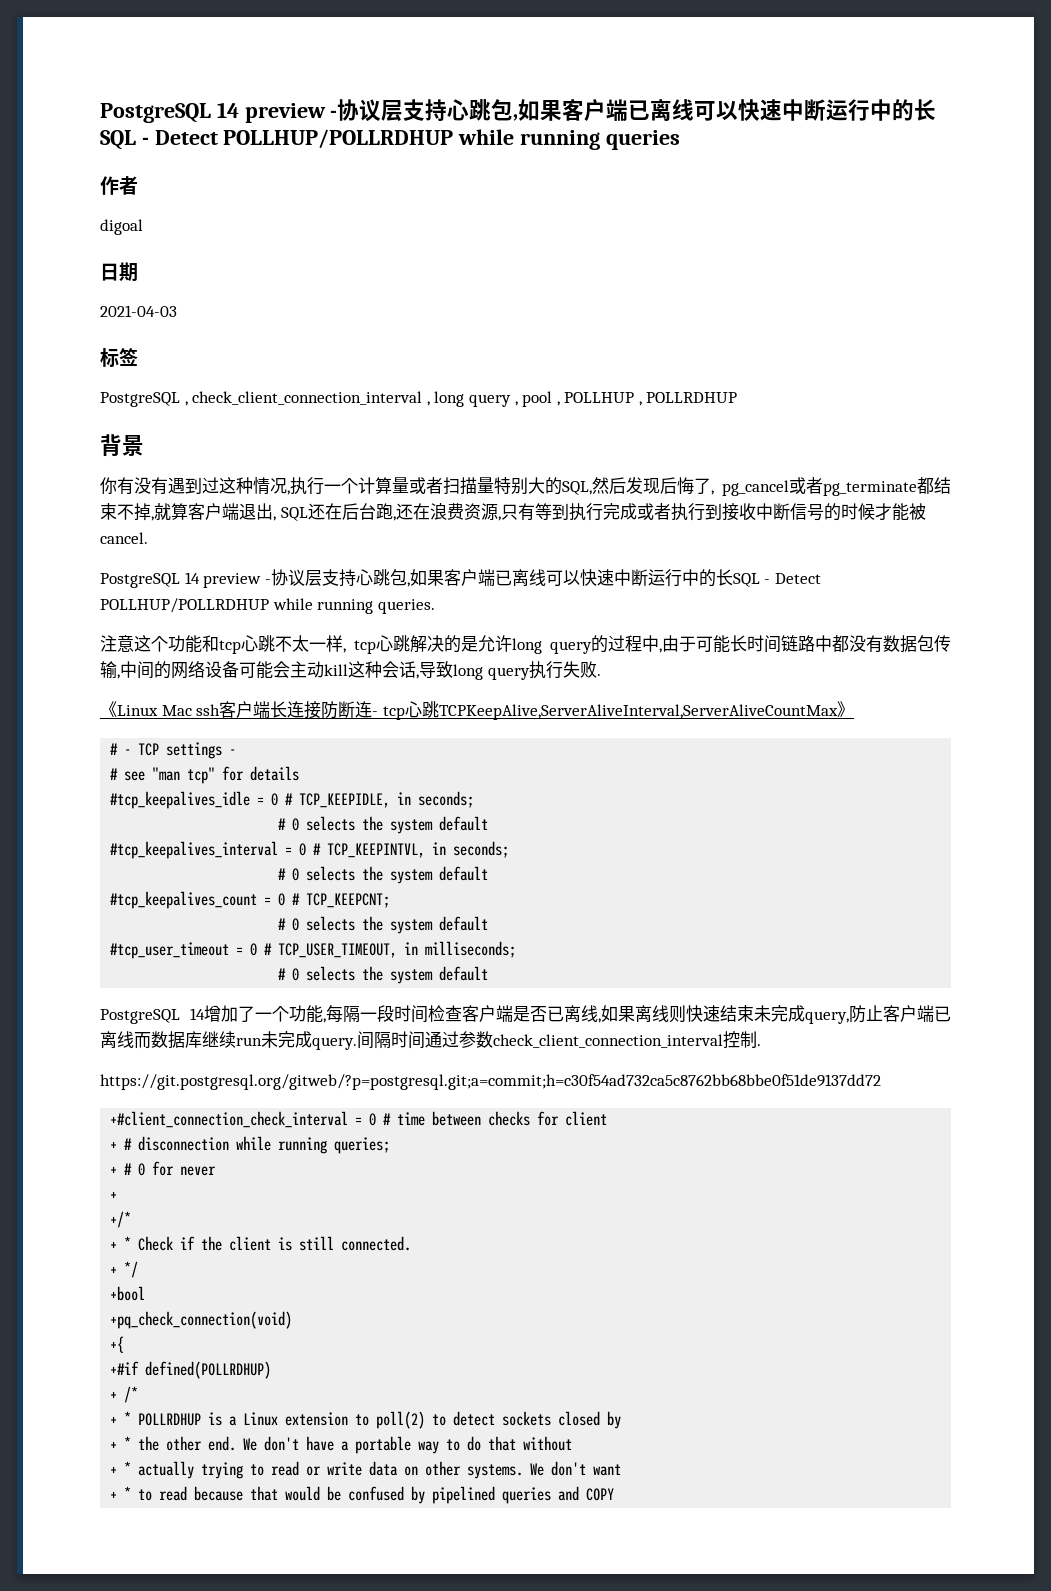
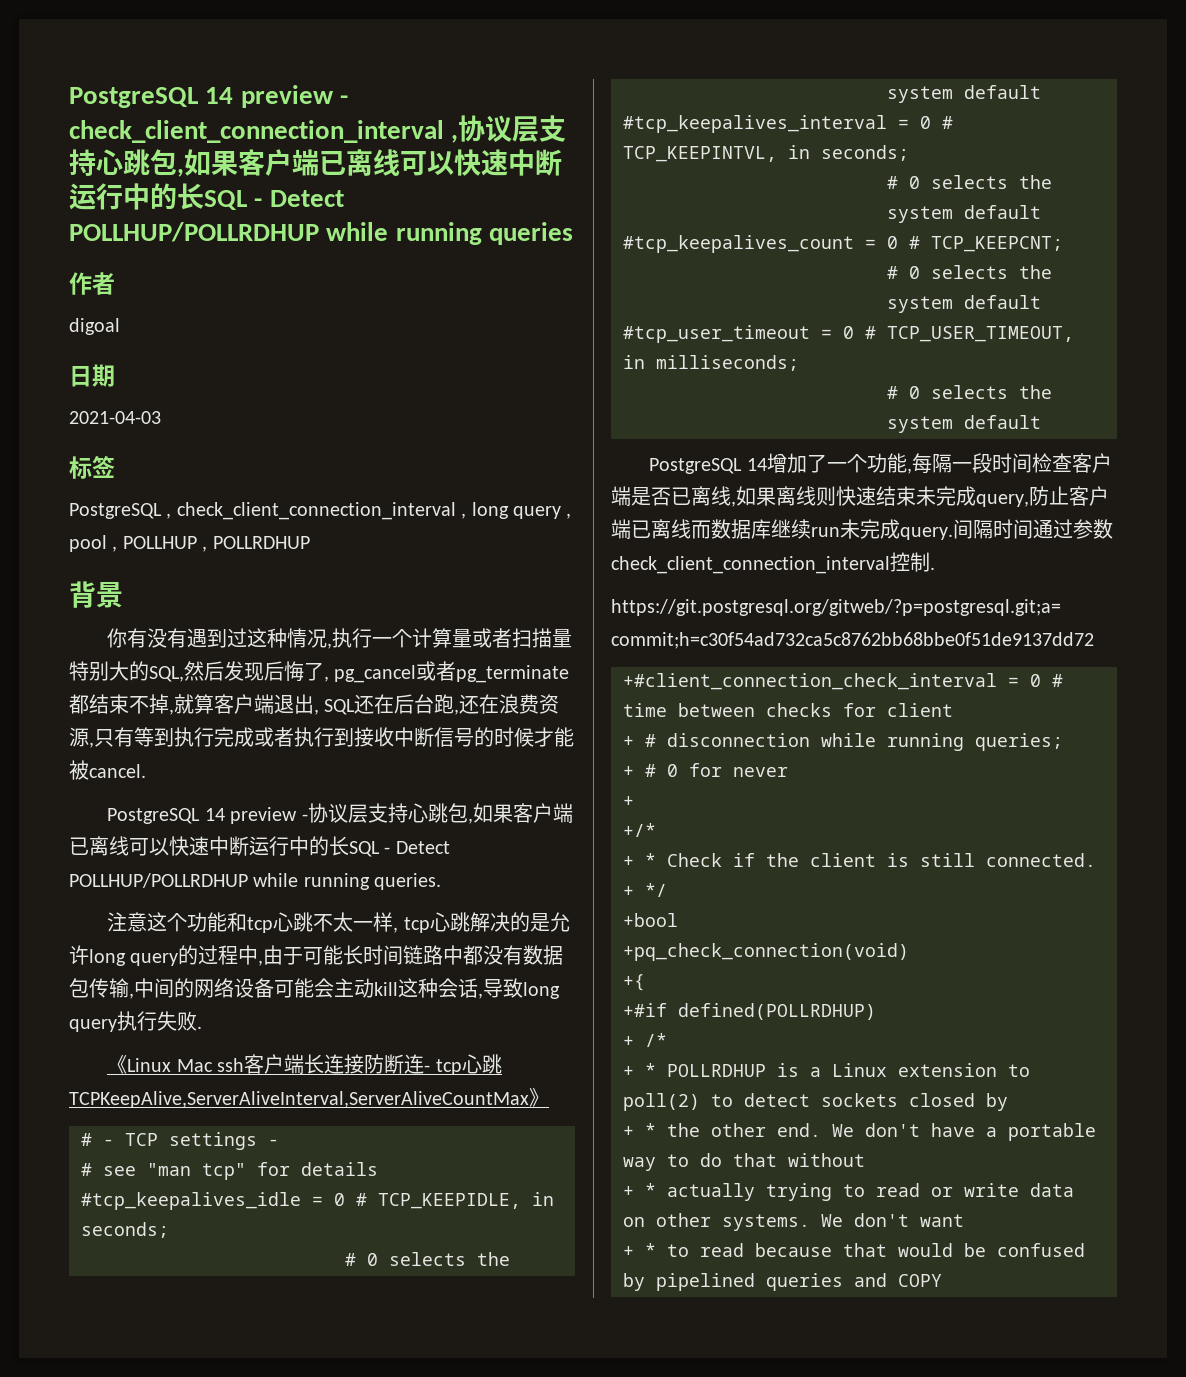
[100,102,338,123] PostgreSQL 14 preview - -> [69,85,348,108] [69,120,459,143] PostgreSQL 14 preview - check_client_connection_interval ,

